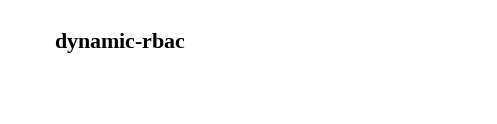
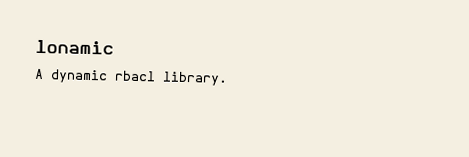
[55,33,185,53] dynamic-rbac -> [35,39,114,55] [34,68,228,86] lonamic // A dynamic rbacl library.

